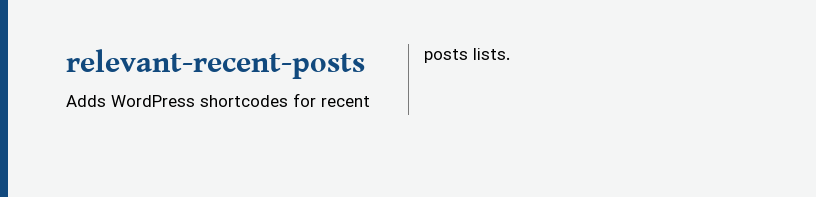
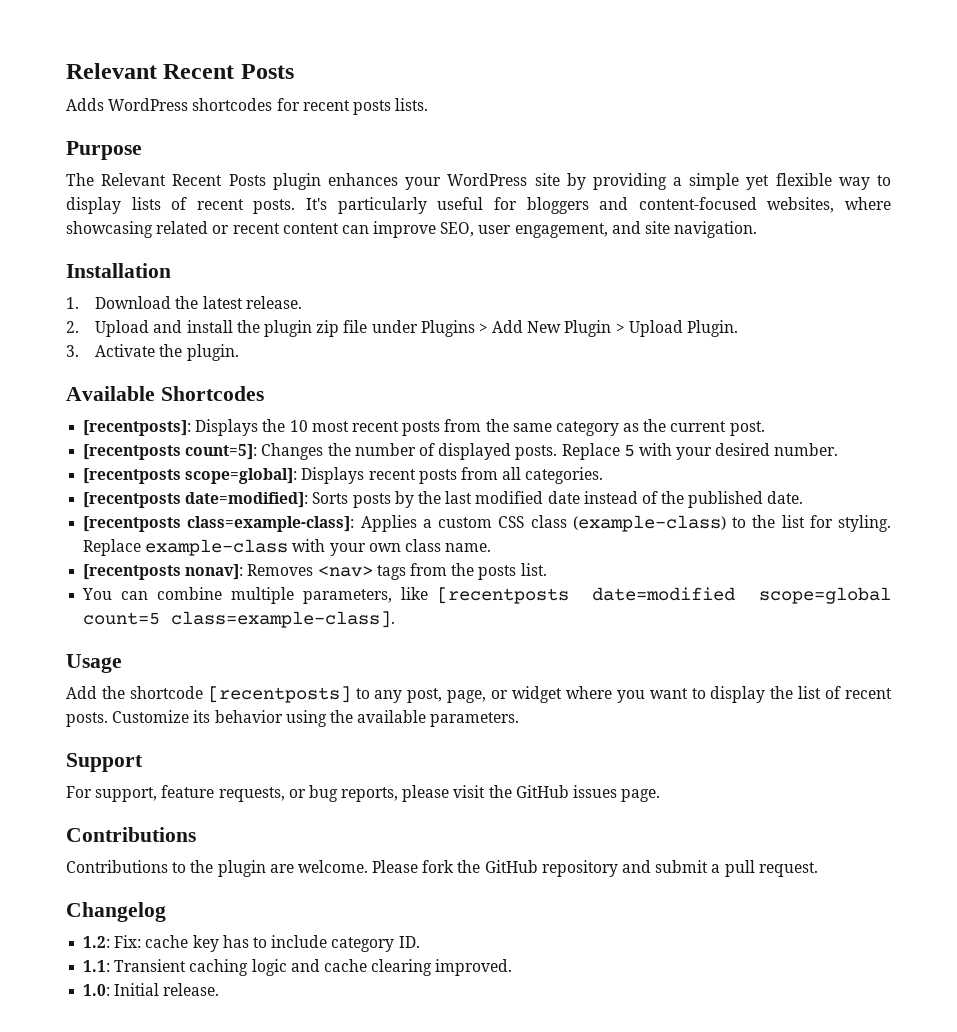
[66,49,365,79] relevant-recent-posts -> [66,63,294,79] Relevant Recent Posts
(510, 54) none -> [66,141,142,160] [66,173,891,190] [66,197,892,214] [66,221,758,238] [66,263,171,278] [66,296,302,309] [66,320,739,337] [66,344,239,361] [66,386,264,401] [83,419,765,436] [83,443,839,460] [83,467,604,484] [83,491,804,508] [83,515,891,532] [83,539,492,556] [83,563,547,580] [82,587,891,604] [83,611,396,628] [66,654,122,673] [66,686,893,703] [66,710,520,727] [66,753,143,772] [66,785,661,802] [66,827,196,842] [66,860,818,877] [66,902,166,922] [83,935,420,952] [83,959,513,976] [83,983,220,996] // Purpose // The Relevant Recent Posts plugin enhances your WordPress site by providing a simple yet flexible way to display lists of recent posts. It's particularly useful for bloggers and content-focused websites, where showcasing related or recent content can improve SEO, user engagement, and site navigation. // Installation // 1. Download the latest release. // 2. Upload and install the plugin zip file under Plugins > Add New Plugin > Upload Plugin. // 3. Activate the plugin. // Available Shortcodes // [recentposts]: Displays the 10 most recent posts from the same category as the current post. // [recentposts count=5]: Changes the number of displayed posts. Replace 5 with your desired number. // [recentposts scope=global]: Displays recent posts from all categories. // [recentposts date=modified]: Sorts posts by the last modified date instead of the published date. // [recentposts class=example-class]: Applies a custom CSS class (example-class) to the list for styling. Replace example-class with your own class name. // [recentposts nonav]: Removes <nav> tags from the posts list. // You can combine multiple parameters, like [recentposts date=modified scope=global count=5 class=example-class]. // Usage // Add the shortcode [recentposts] to any post, page, or widget where you want to display the list of recent posts. Customize its behavior using the available parameters. // Support // For support, feature requests, or bug reports, please visit the GitHub issues page. // Contributions // Contributions to the plugin are welcome. Please fork the GitHub repository and submit a pull request. // Changelog // 1.2: Fix: cache key has to include category ID. // 1.1: Transient caching logic and cache clearing improved. // 1.0: Initial release.

